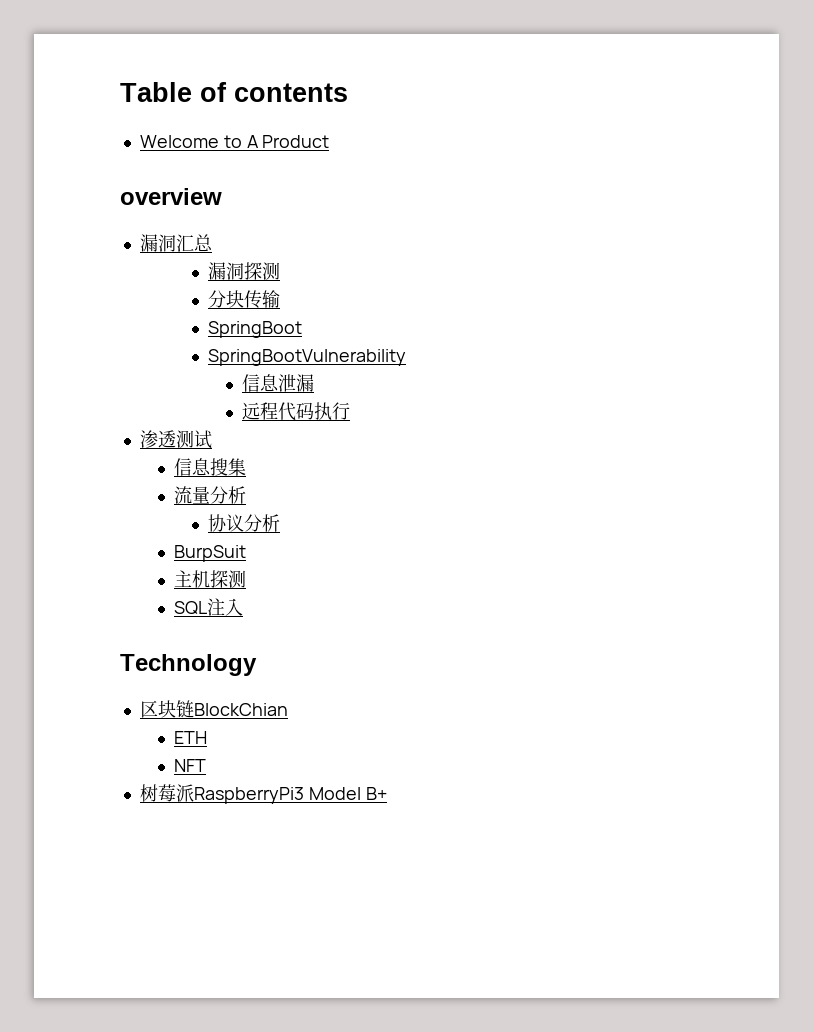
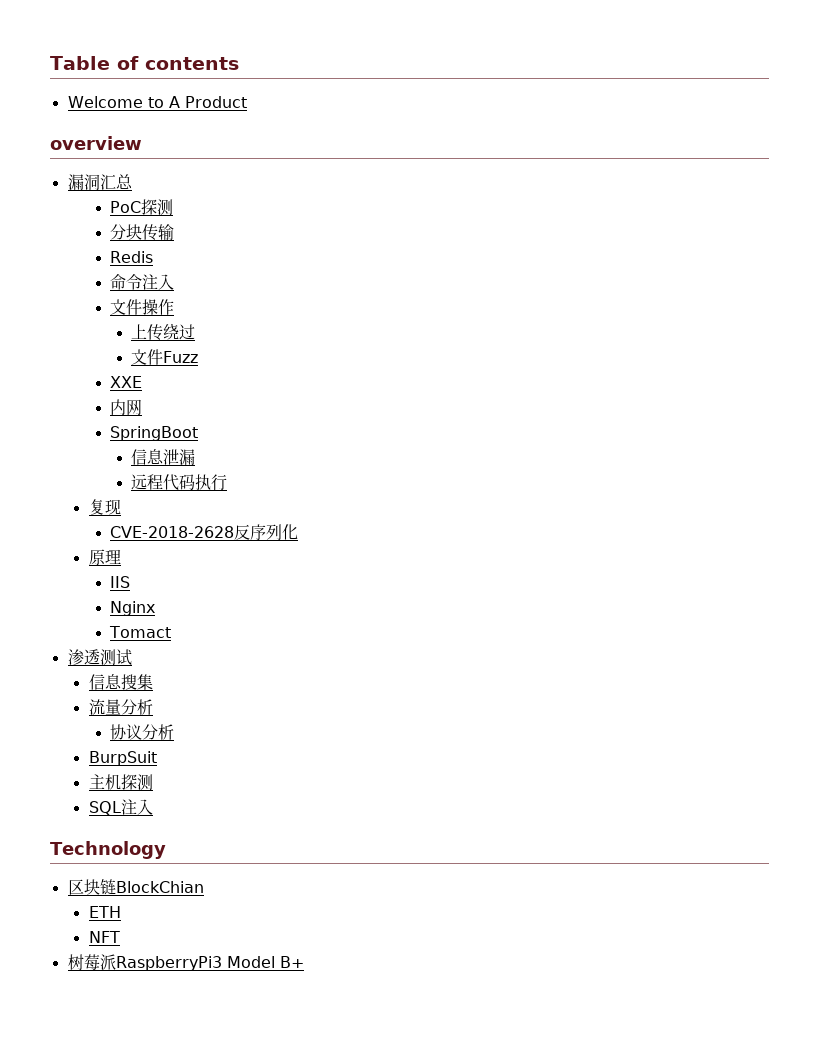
[207,262,244,280] 漏洞 -> [110,201,142,213] PoC
(280, 299) none -> [110,251,154,263] [110,274,175,290] [110,299,175,315] [131,323,196,341] [131,349,199,365] [110,376,143,388] [110,399,143,416] // Redis // 命令注入 // 文件操作 // 上传绕过 // 文件Fuzz // XXE // 内网
[207,349,406,366] // SpringBootVulnerability -> (199, 433) none
(350, 411) none -> [88,499,121,515] [110,524,299,540] [88,549,121,565] [110,576,131,588] [110,601,156,616] [109,626,172,638] // 复现 // CVE-2018-2628反序列化 // 原理 // IIS // Nginx // Tomact

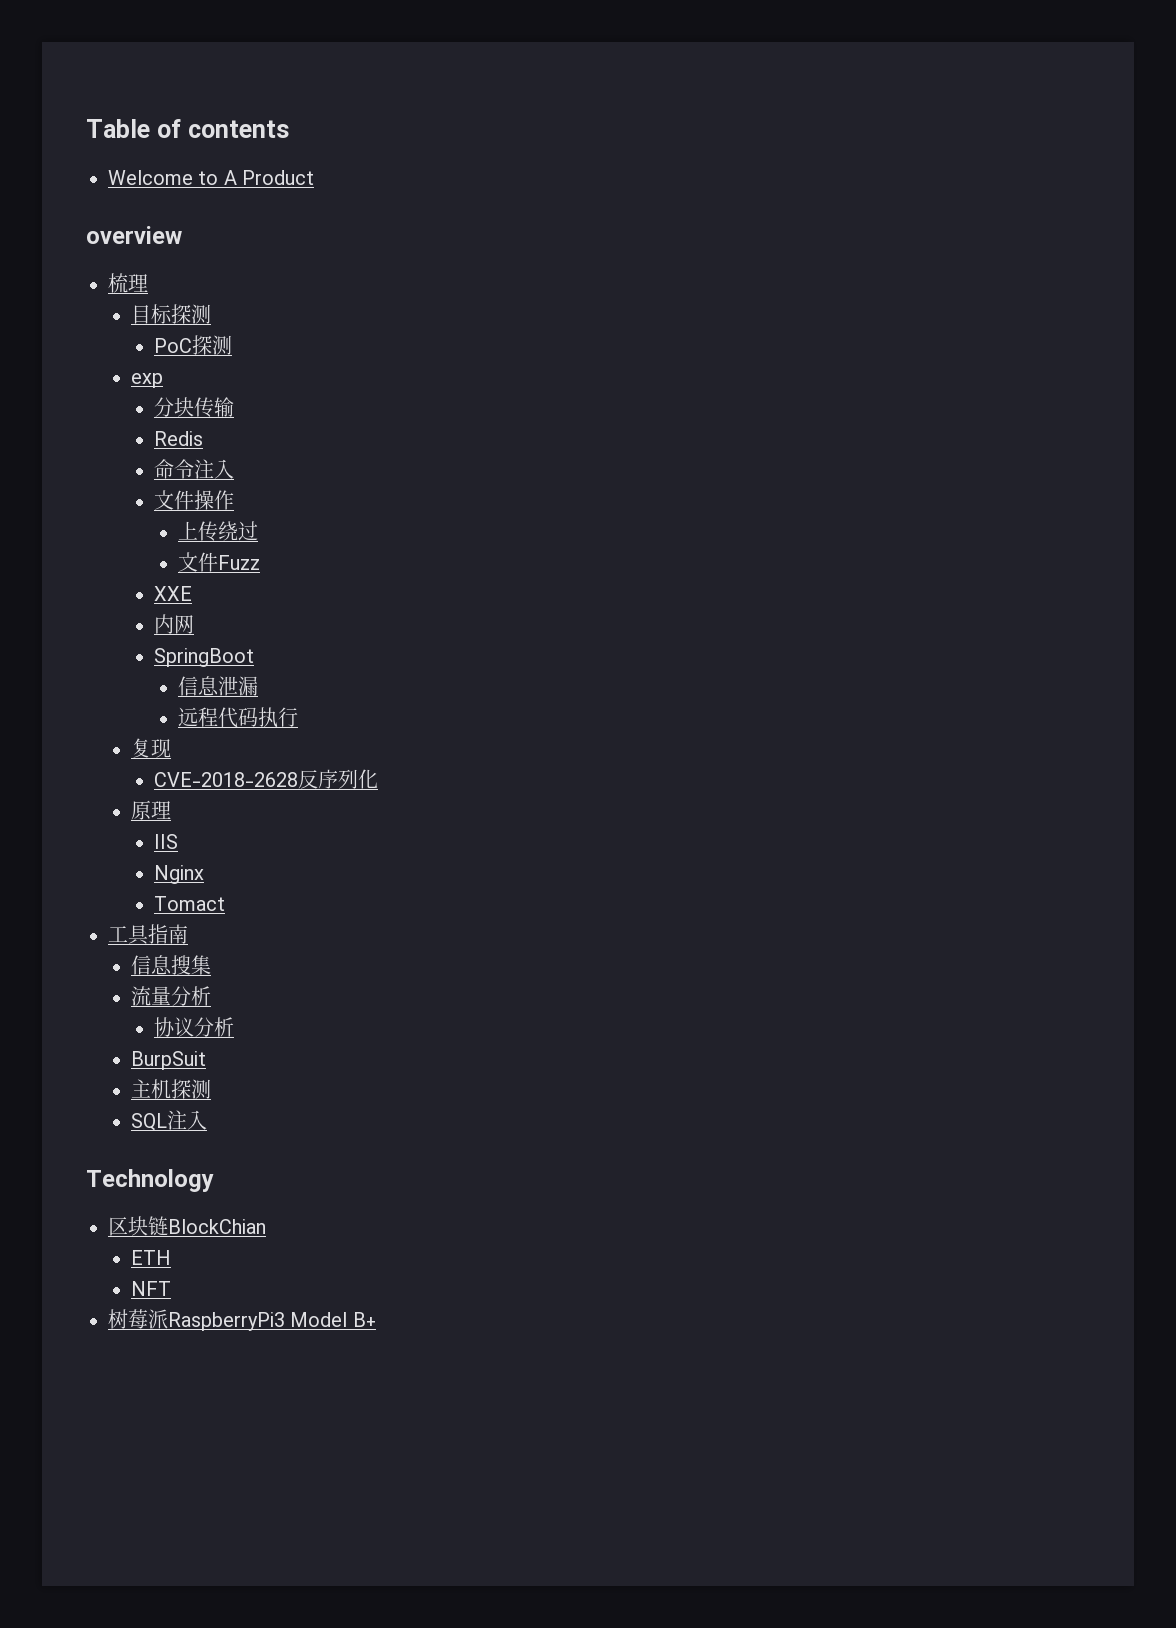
[67,174,133,191] 漏洞汇总 -> [108,273,148,293] [131,304,212,324] 梳理 // 目标探测
(174, 207) none -> [131,373,164,388] // exp
[67,649,132,665] 渗透测试 -> [108,924,188,945] 工具指南

